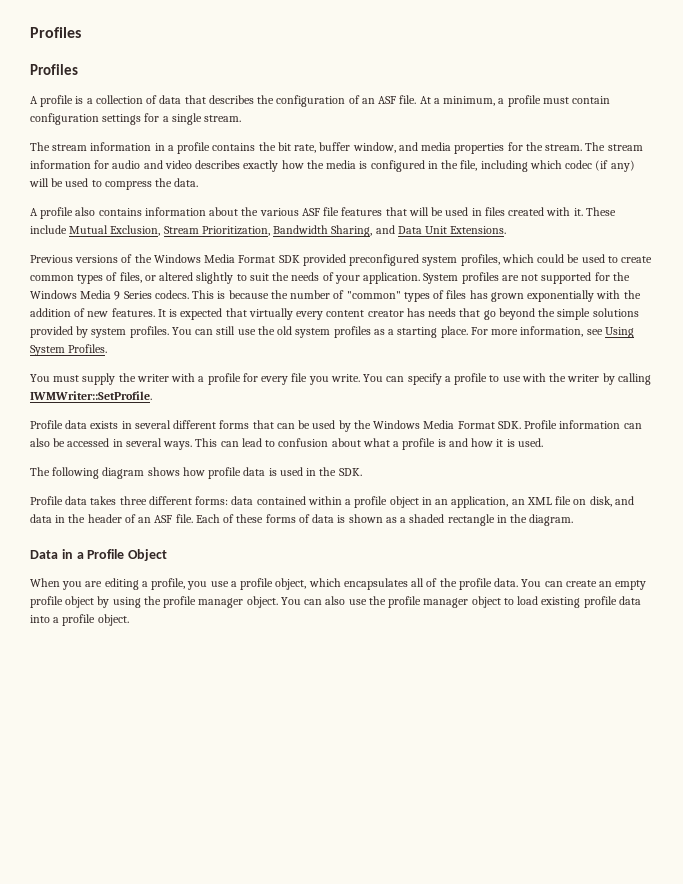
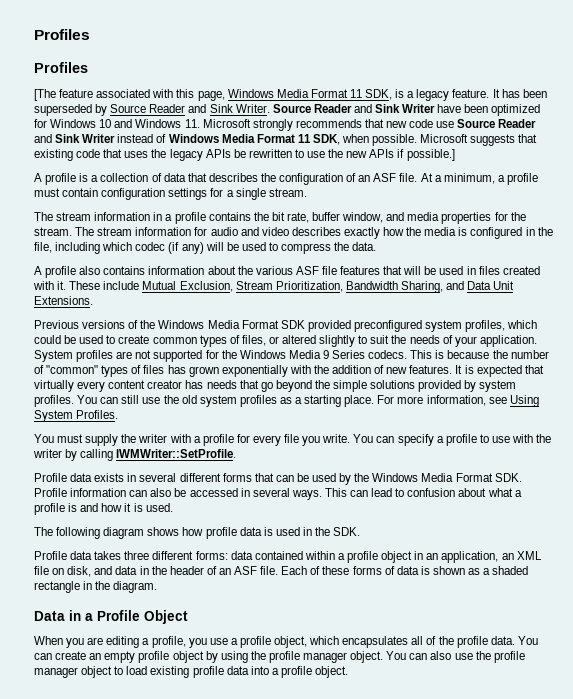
(78, 69) none -> [34,89,547,101] [34,104,541,116] [34,119,537,131] [34,134,538,146] [34,149,455,161] // [The feature associated with this page, Windows Media Format 11 SDK, is a legacy feature. It has been superseded by Source Reader and Sink Writer. Source Reader and Sink Writer have been optimized for Windows 10 and Windows 11. Microsoft strongly recommends that new code use Source Reader and Sink Writer instead of Windows Media Format 11 SDK, when possible. Microsoft suggests that existing code that uses the legacy APIs be rewritten to use the new APIs if possible.]

